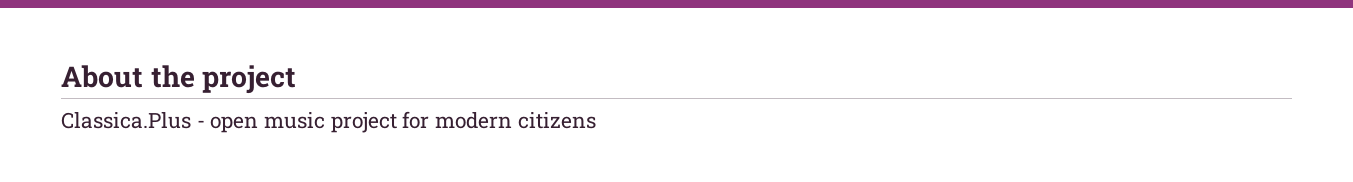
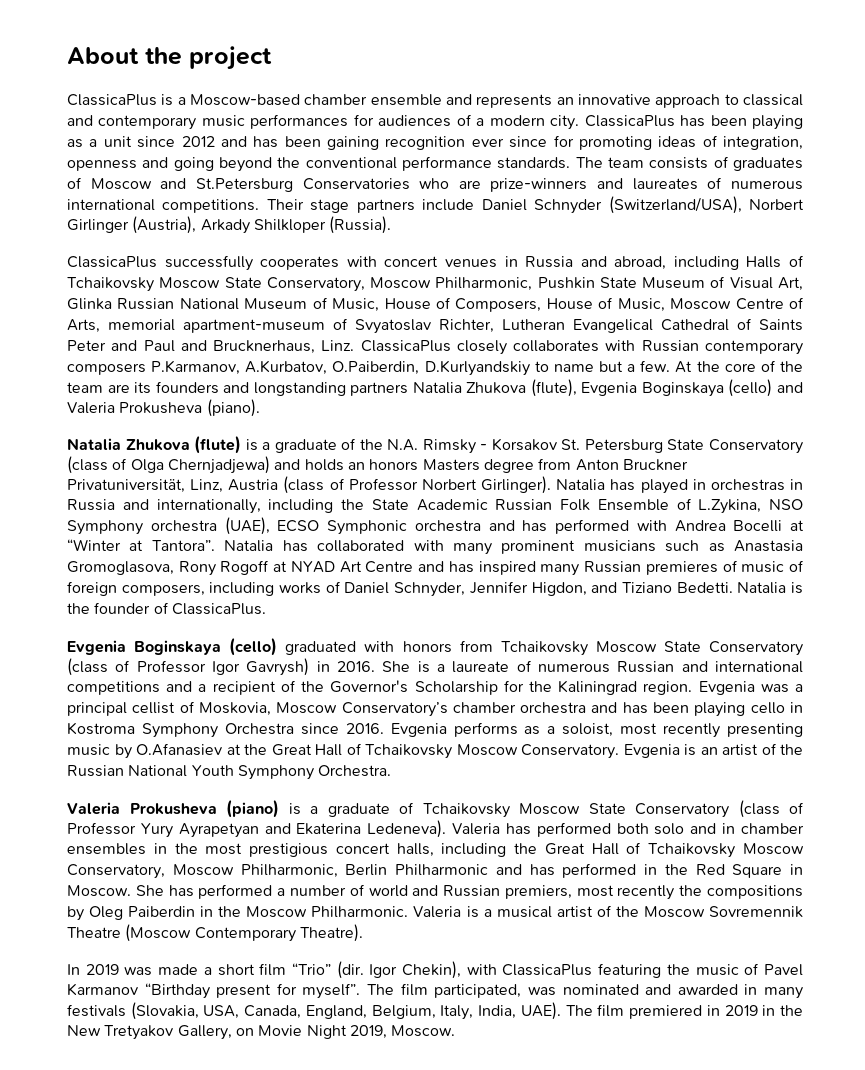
[61,111,596,133] Classica.Plus - open music project for modern citizens -> [67,94,804,108] [67,114,803,130] [67,135,803,150] [67,156,804,172] [67,177,803,192] [67,196,805,214] [67,216,392,234] [67,255,804,271] [67,276,803,292] [67,297,805,312] [67,318,803,334] [67,340,803,355] [67,360,803,376] [67,379,804,397] [67,399,260,417] [67,436,803,454] [67,456,688,474] [67,476,803,494] [67,498,803,514] [67,517,804,535] [67,539,803,555] [67,560,805,576] [67,581,804,597] [67,602,266,615] [67,638,804,656] [67,658,804,676] [67,680,803,695] [67,701,803,717] [67,722,804,738] [67,743,803,759] [67,765,392,780] [67,800,804,818] [67,820,804,838] [67,842,804,858] [67,863,803,879] [67,884,804,900] [67,905,804,921] [67,924,363,942] [67,961,804,979] [67,983,804,999] [67,1002,804,1020] [67,1025,456,1040] ClassicaPlus is a Moscow-based chamber ensemble and represents an innovative approach to classical and contemporary music performances for audiences of a modern city. ClassicaPlus has been playing as a unit since 2012 and has been gaining recognition ever since for promoting ideas of integration, openness and going beyond the conventional performance standards. The team consists of graduates of Moscow and St.Petersburg Conservatories who are prize-winners and laureates of numerous international competitions. Their stage partners include Daniel Schnyder (Switzerland/USA), Norbert Girlinger (Austria), Arkady Shilkloper (Russia). // ClassicaPlus successfully cooperates with concert venues in Russia and abroad, including Halls of Tchaikovsky Moscow State Conservatory, Moscow Philharmonic, Pushkin State Museum of Visual Art, Glinka Russian National Museum of Music, House of Composers, House of Music, Moscow Centre of Arts, memorial apartment-museum of Svyatoslav Richter, Lutheran Evangelical Cathedral of Saints Peter and Paul and Brucknerhaus, Linz. ClassicaPlus closely collaborates with Russian contemporary composers P.Karmanov, A.Kurbatov, O.Paiberdin, D.Kurlyandskiy to name but a few. At the core of the team are its founders and longstanding partners Natalia Zhukova (flute), Evgenia Boginskaya (cello) and Valeria Prokusheva (piano). // Natalia Zhukova (flute) is a graduate of the N.A. Rimsky - Korsakov St. Petersburg State Conservatory (class of Olga Chernjadjewa) and holds an honors Masters degree from Anton Bruckner Privatuniversität, Linz, Austria (class of Professor Norbert Girlinger). Natalia has played in orchestras in Russia and internationally, including the State Academic Russian Folk Ensemble of L.Zykina, NSO Symphony orchestra (UAE), ECSO Symphonic orchestra and has performed with Andrea Bocelli at “Winter at Tantora”. Natalia has collaborated with many prominent musicians such as Anastasia Gromoglasova, Rony Rogoff at NYAD Art Centre and has inspired many Russian premieres of music of foreign composers, including works of Daniel Schnyder, Jennifer Higdon, and Tiziano Bedetti. Natalia is the founder of ClassicaPlus. // Evgenia Boginskaya (cello) graduated with honors from Tchaikovsky Moscow State Conservatory (class of Professor Igor Gavrysh) in 2016. She is a laureate of numerous Russian and international competitions and a recipient of the Governor's Scholarship for the Kaliningrad region. Evgenia was a principal cellist of Moskovia, Moscow Conservatory’s chamber orchestra and has been playing cello in Kostroma Symphony Orchestra since 2016. Evgenia performs as a soloist, most recently presenting music by O.Afanasiev at the Great Hall of Tchaikovsky Moscow Conservatory. Evgenia is an artist of the Russian National Youth Symphony Orchestra. // Valeria Prokusheva (piano) is a graduate of Tchaikovsky Moscow State Conservatory (class of Professor Yury Ayrapetyan and Ekaterina Ledeneva). Valeria has performed both solo and in chamber ensembles in the most prestigious concert halls, including the Great Hall of Tchaikovsky Moscow Conservatory, Moscow Philharmonic, Berlin Philharmonic and has performed in the Red Square in Moscow. She has performed a number of world and Russian premiers, most recently the compositions by Oleg Paiberdin in the Moscow Philharmonic. Valeria is a musical artist of the Moscow Sovremennik Theatre (Moscow Contemporary Theatre). // In 2019 was made a short film “Trio” (dir. Igor Chekin), with ClassicaPlus featuring the music of Pavel Karmanov “Birthday present for myself”. The film participated, was nominated and awarded in many festivals (Slovakia, USA, Canada, England, Belgium, Italy, India, UAE). The film premiered in 2019 in the New Tretyakov Gallery, on Movie Night 2019, Moscow.

